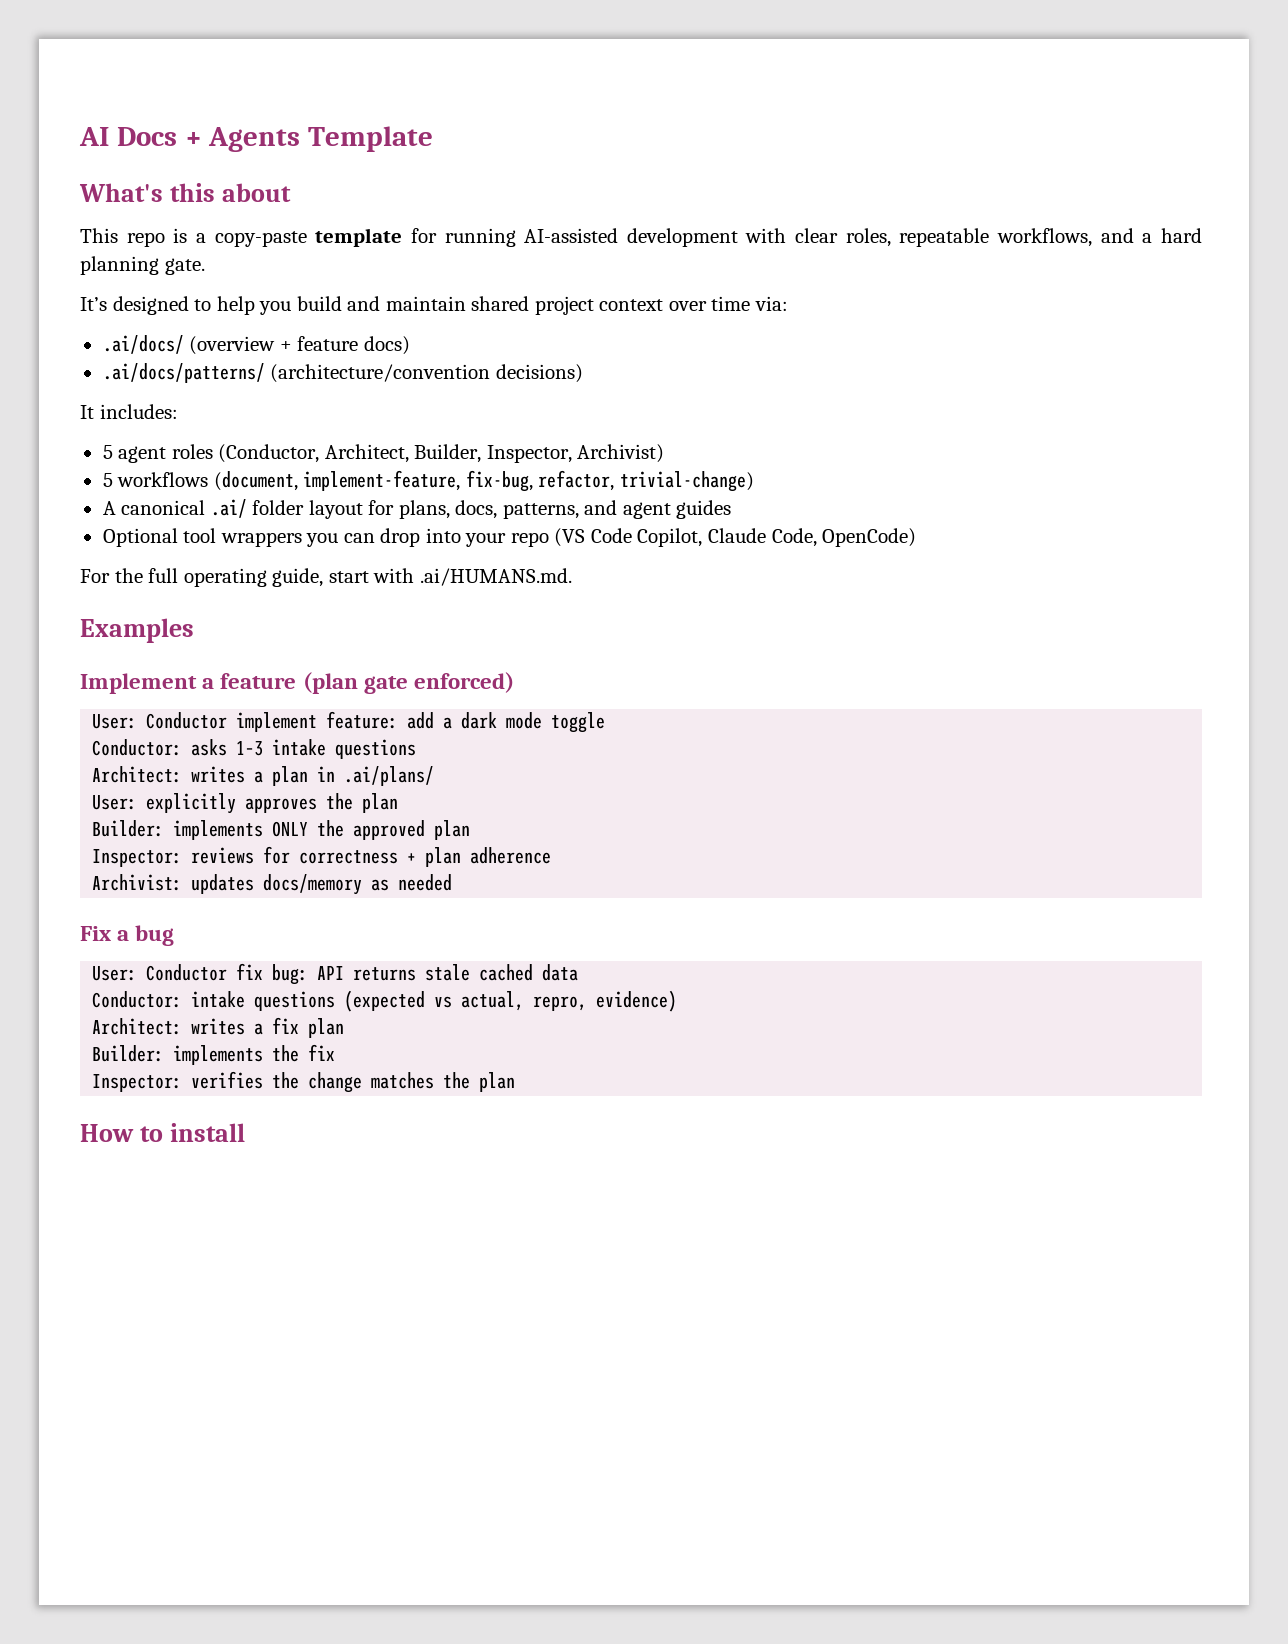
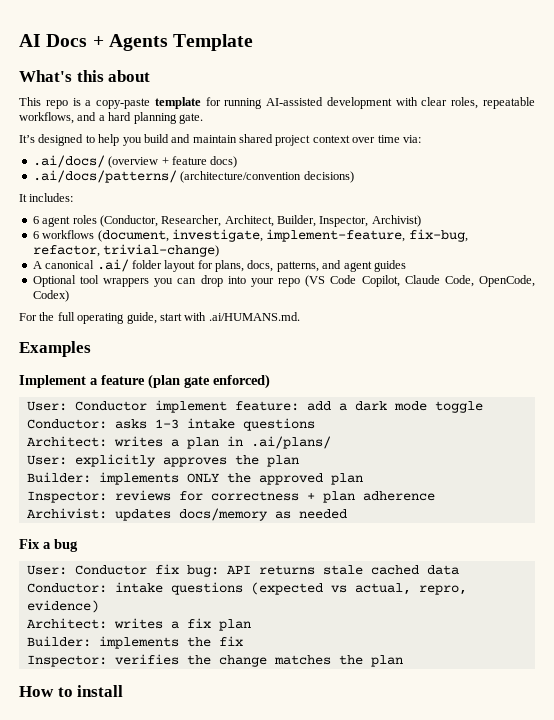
[102,445,113,459] 5 -> [32,216,39,224] 6
(320, 453) none -> [161,215,222,227] Researcher,
[102,473,113,487] 5 -> [32,231,39,239] 6
(298, 481) none -> [171,229,263,242] investigate,
[822,528,917,547] OpenCode) -> [478,275,535,287] [32,290,69,302] OpenCode, Codex)

